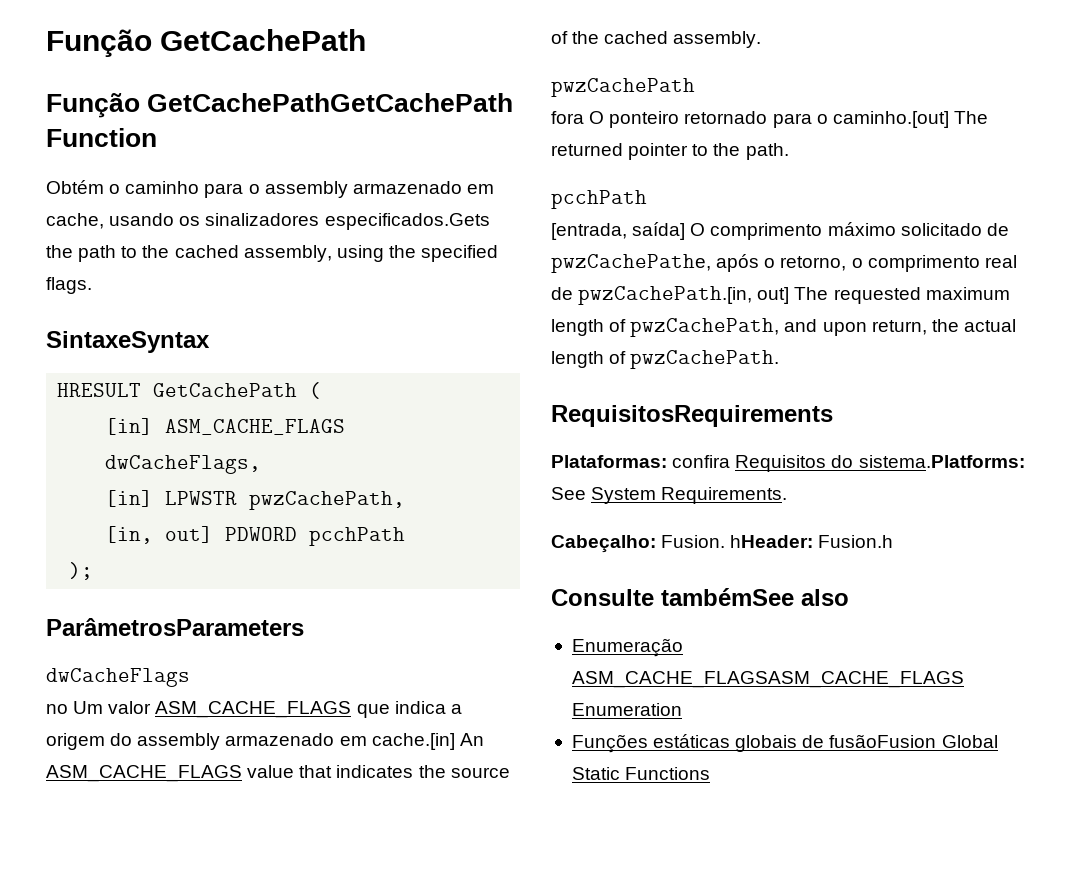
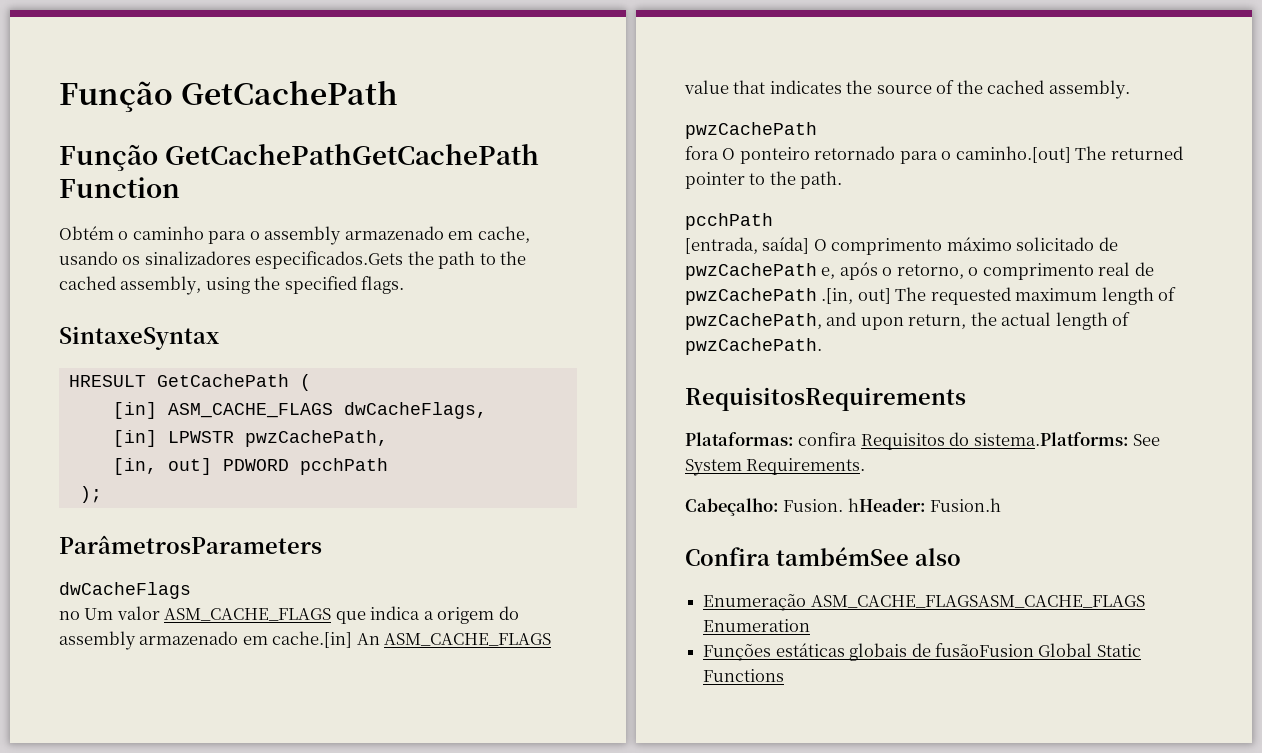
[551,254,711,273] pwzCachePathe, -> [685,263,836,280] pwzCachePath e,
[578,286,753,305] pwzCachePath.[in, -> [685,288,854,305] pwzCachePath .[in,
[551,589,654,606] Consulte -> [685,547,770,566] Confira

